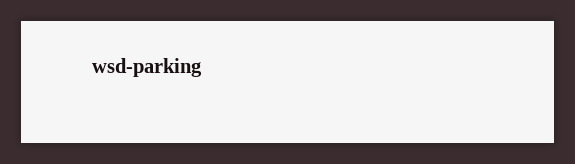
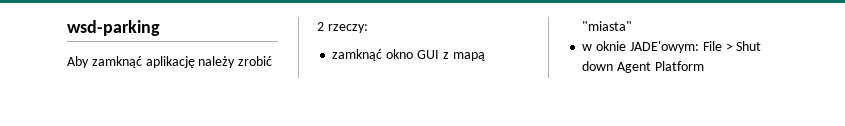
(202, 67) none -> [67,56,273,68] [317,22,368,33] [332,49,485,61] [582,21,633,31] [582,41,762,53] [582,61,704,73] // Aby zamknąć aplikację należy zrobić 2 rzeczy: // zamknąć okno GUI z mapą "miasta" // w oknie JADE'owym: File > Shut down Agent Platform

